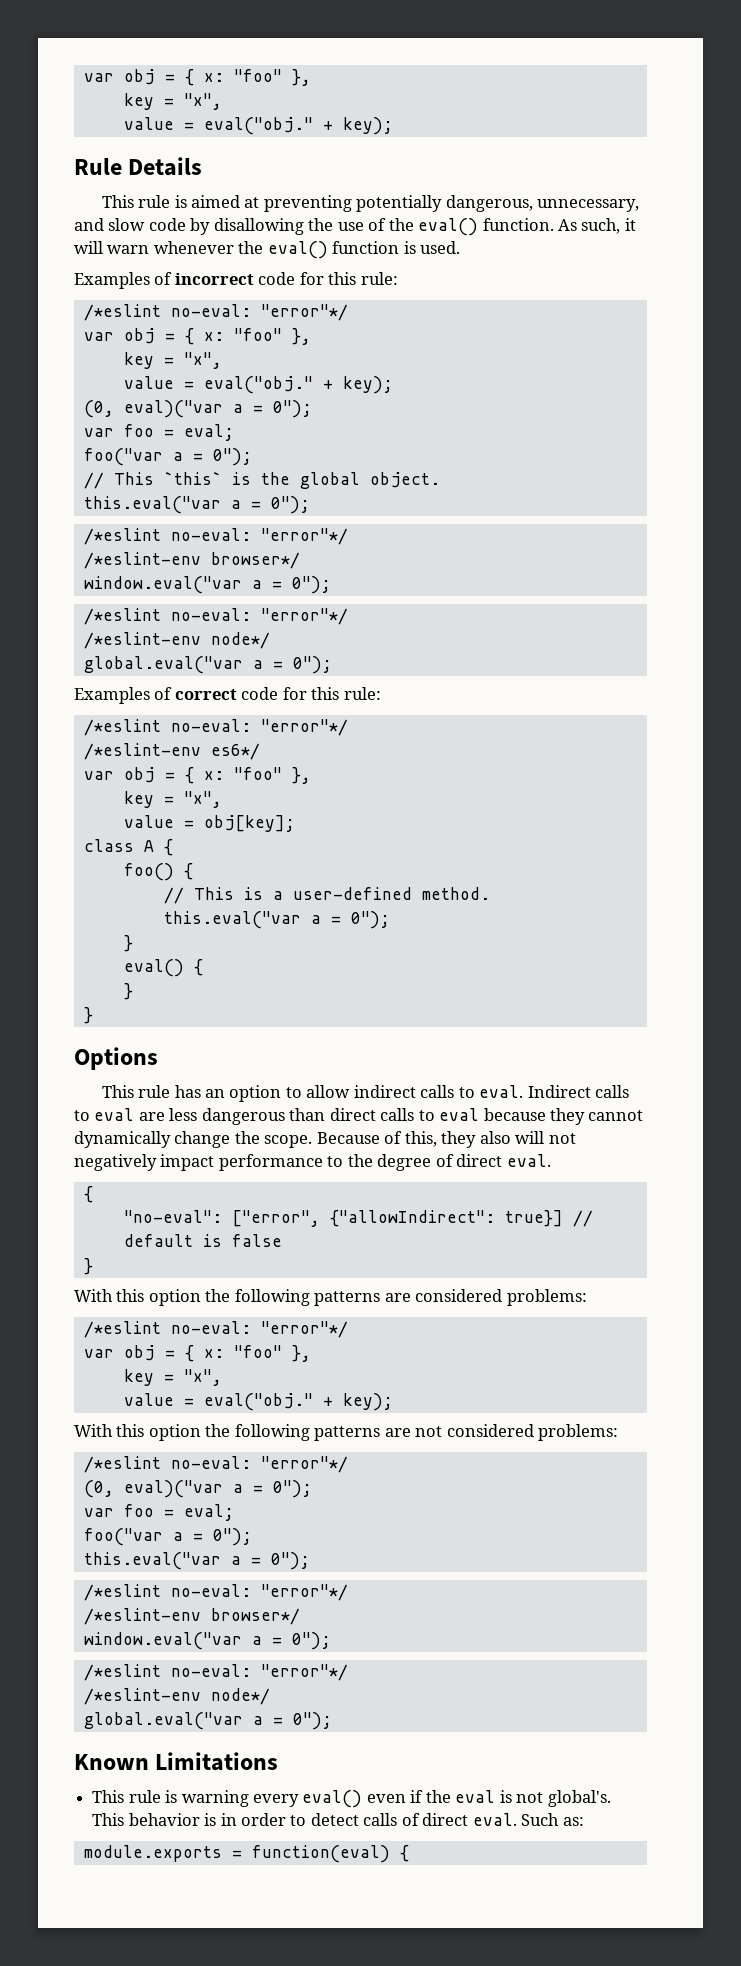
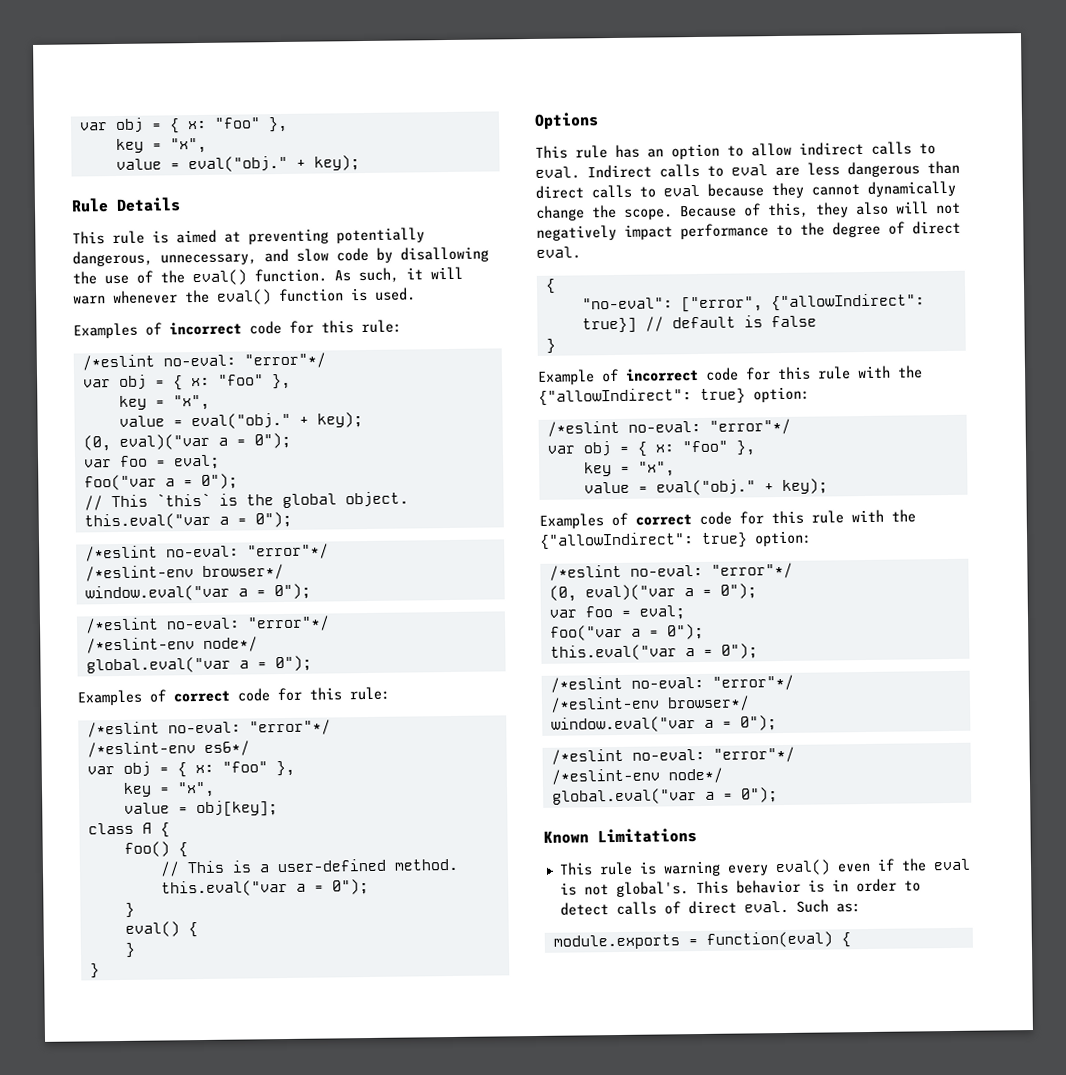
[74,1289,587,1306] With this option the following patterns are considered problems: -> [537,365,923,385] [538,386,810,406] Example of incorrect code for this rule with the {"allowIndirect": true} option:
[74,1424,619,1441] With this option the following patterns are not considered problems: -> [539,509,916,529] [539,530,812,550] Examples of correct code for this rule with the {"allowIndirect": true} option:

